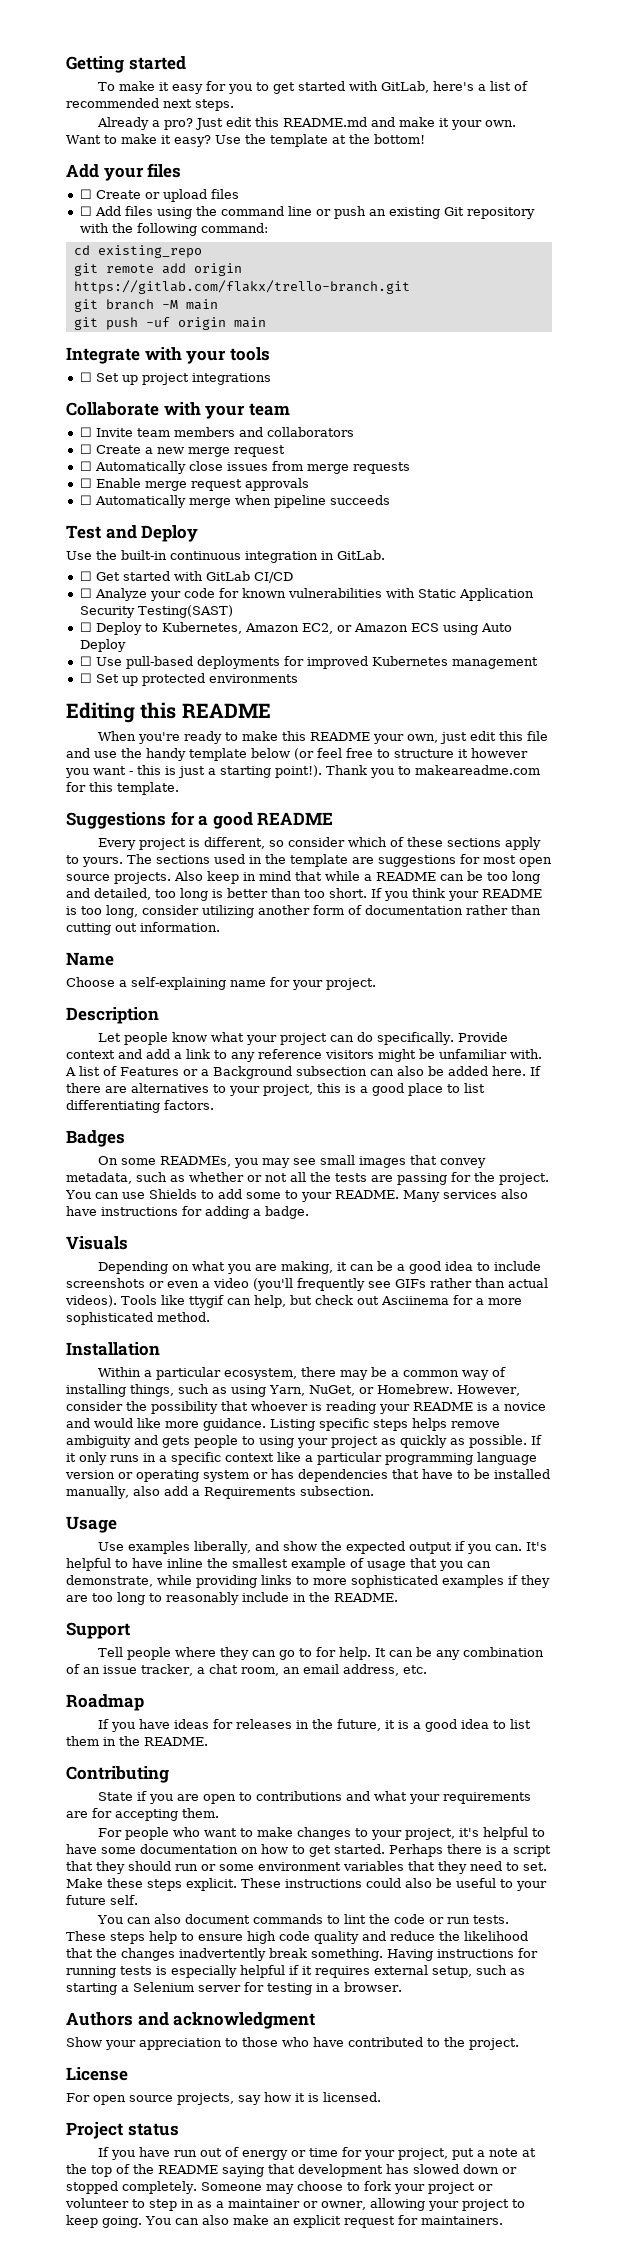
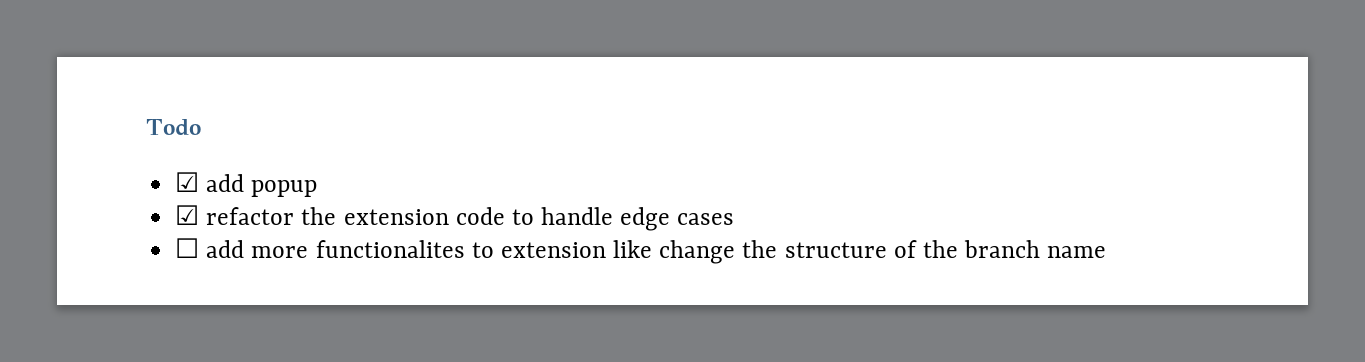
[66,56,186,73] [98,81,529,94] [66,98,234,111] [97,117,517,130] [66,134,425,147] [66,163,182,181] [79,189,239,202] [79,206,535,219] [79,223,268,236] [73,245,202,258] [73,263,242,276] [73,280,410,294] [73,299,218,312] [73,317,266,330] [66,347,270,364] [79,372,271,385] [66,402,290,419] [79,427,354,437] [79,444,285,457] [79,461,410,474] [79,478,309,491] [79,495,390,508] [66,525,199,542] [66,550,385,563] [79,571,293,583] [79,588,534,601] [79,605,233,618] [79,622,512,635] [79,639,126,652] [79,656,538,669] [79,673,298,686] [66,702,271,723] [98,731,549,744] [66,748,528,761] [65,765,540,778] [66,782,179,795] [66,811,334,829] [98,837,542,850] [66,854,552,867] [66,871,540,884] [66,888,542,901] [66,905,541,918] [66,922,220,935] [66,952,114,966] [66,977,376,990] [66,1007,159,1024] [98,1032,509,1045] [66,1049,542,1062] [65,1066,541,1079] [66,1083,485,1096] [66,1100,214,1113] [66,1130,125,1147] [98,1155,487,1168] [66,1172,549,1185] [65,1189,528,1202] [66,1206,309,1219] [66,1236,128,1250] [98,1261,542,1274] [66,1278,548,1291] [65,1295,522,1308] [66,1312,210,1325] [66,1342,160,1356] [98,1367,507,1380] [66,1384,520,1397] [66,1401,546,1414] [66,1418,500,1431] [66,1435,542,1448] [66,1452,537,1465] [65,1469,550,1482] [66,1486,374,1499] [66,1516,117,1533] [98,1541,548,1554] [66,1558,491,1571] [66,1575,550,1588] [66,1592,398,1605] [66,1622,130,1639] [98,1647,545,1660] [66,1664,427,1676] [66,1694,144,1711] [98,1719,532,1732] [66,1736,208,1746] [66,1766,169,1783] [98,1791,532,1804] [66,1808,219,1821] [98,1827,546,1840] [66,1844,551,1857] [66,1861,547,1874] [66,1878,547,1891] [66,1895,138,1905] [97,1914,510,1924] [66,1931,528,1944] [66,1948,538,1961] [66,1965,525,1978] [66,1982,402,1995] [66,2012,316,2029] [66,2037,519,2050] [66,2067,128,2081] [66,2092,381,2105] [66,2122,179,2139] [98,2147,537,2160] [66,2164,517,2177] [66,2181,493,2194] [65,2198,525,2211] [66,2215,503,2228] Getting started // To make it easy for you to get started with GitLab, here's a list of recommended next steps. // Already a pro? Just edit this README.md and make it your own. Want to make it easy? Use the template at the bottom! // Add your files // ☐ Create or upload files // ☐ Add files using the command line or push an existing Git repository with the following command: // cd existing_repo // git remote add origin https://gitlab.com/flakx/trello-branch.git // git branch -M main // git push -uf origin main // Integrate with your tools // ☐ Set up project integrations // Collaborate with your team // ☐ Invite team members and collaborators // ☐ Create a new merge request // ☐ Automatically close issues from merge requests // ☐ Enable merge request approvals // ☐ Automatically merge when pipeline succeeds // Test and Deploy // Use the built-in continuous integration in GitLab. // ☐ Get started with GitLab CI/CD // ☐ Analyze your code for known vulnerabilities with Static Application Security Testing(SAST) // ☐ Deploy to Kubernetes, Amazon EC2, or Amazon ECS using Auto Deploy // ☐ Use pull-based deployments for improved Kubernetes management // ☐ Set up protected environments // Editing this README // When you're ready to make this README your own, just edit this file and use the handy template below (or feel free to structure it however you want - this is just a starting point!). Thank you to makeareadme.com for this template. // Suggestions for a good README // Every project is different, so consider which of these sections apply to yours. The sections used in the template are suggestions for most open source projects. Also keep in mind that while a README can be too long and detailed, too long is better than too short. If you think your README is too long, consider utilizing another form of documentation rather than cutting out information. // Name // Choose a self-explaining name for your project. // Description // Let people know what your project can do specifically. Provide context and add a link to any reference visitors might be unfamiliar with. A list of Features or a Background subsection can also be added here. If there are alternatives to your project, this is a good place to list differentiating factors. // Badges // On some READMEs, you may see small images that convey metadata, such as whether or not all the tests are passing for the project. You can use Shields to add some to your README. Many services also have instructions for adding a badge. // Visuals // Depending on what you are making, it can be a good idea to include screenshots or even a video (you'll frequently see GIFs rather than actual videos). Tools like ttygif can help, but check out Asciinema for a more sophisticated method. // Installation // Within a particular ecosystem, there may be a common way of installing things, such as using Yarn, NuGet, or Homebrew. However, consider the possibility that whoever is reading your README is a novice and would like more guidance. Listing specific steps helps remove ambiguity and gets people to using your project as quickly as possible. If it only runs in a specific context like a particular programming language version or operating system or has dependencies that have to be installed manually, also add a Requirements subsection. // Usage // Use examples liberally, and show the expected output if you can. It's helpful to have inline the smallest example of usage that you can demonstrate, while providing links to more sophisticated examples if they are too long to reasonably include in the README. // Support // Tell people where they can go to for help. It can be any combination of an issue tracker, a chat room, an email address, etc. // Roadmap // If you have ideas for releases in the future, it is a good idea to list them in the README. // Contributing // State if you are open to contributions and what your requirements are for accepting them. // For people who want to make changes to your project, it's helpful to have some documentation on how to get started. Perhaps there is a script that they should run or some environment variables that they need to set. Make these steps explicit. These instructions could also be useful to your future self. // You can also document commands to lint the code or run tests. These steps help to ensure high code quality and reduce the likelihood that the changes inadvertently break something. Having instructions for running tests is especially helpful if it requires external setup, such as starting a Selenium server for testing in a browser. // Authors and acknowledgment // Show your appreciation to those who have contributed to the project. // License // For open source projects, say how it is licensed. // Project status // If you have run out of energy or time for your project, put a note at the top of the README saying that development has slowed down or stopped completely. Someone may choose to fork your project or volunteer to step in as a maintainer or owner, allowing your project to keep going. You can also make an explicit request for maintainers. -> [146,119,201,136] [175,172,318,197] [175,205,735,231] [175,238,1107,264] Todo // ☑ add popup // ☑ refactor the extension code to handle edge cases // ☐ add more functionalites to extension like change the structure of the branch name

